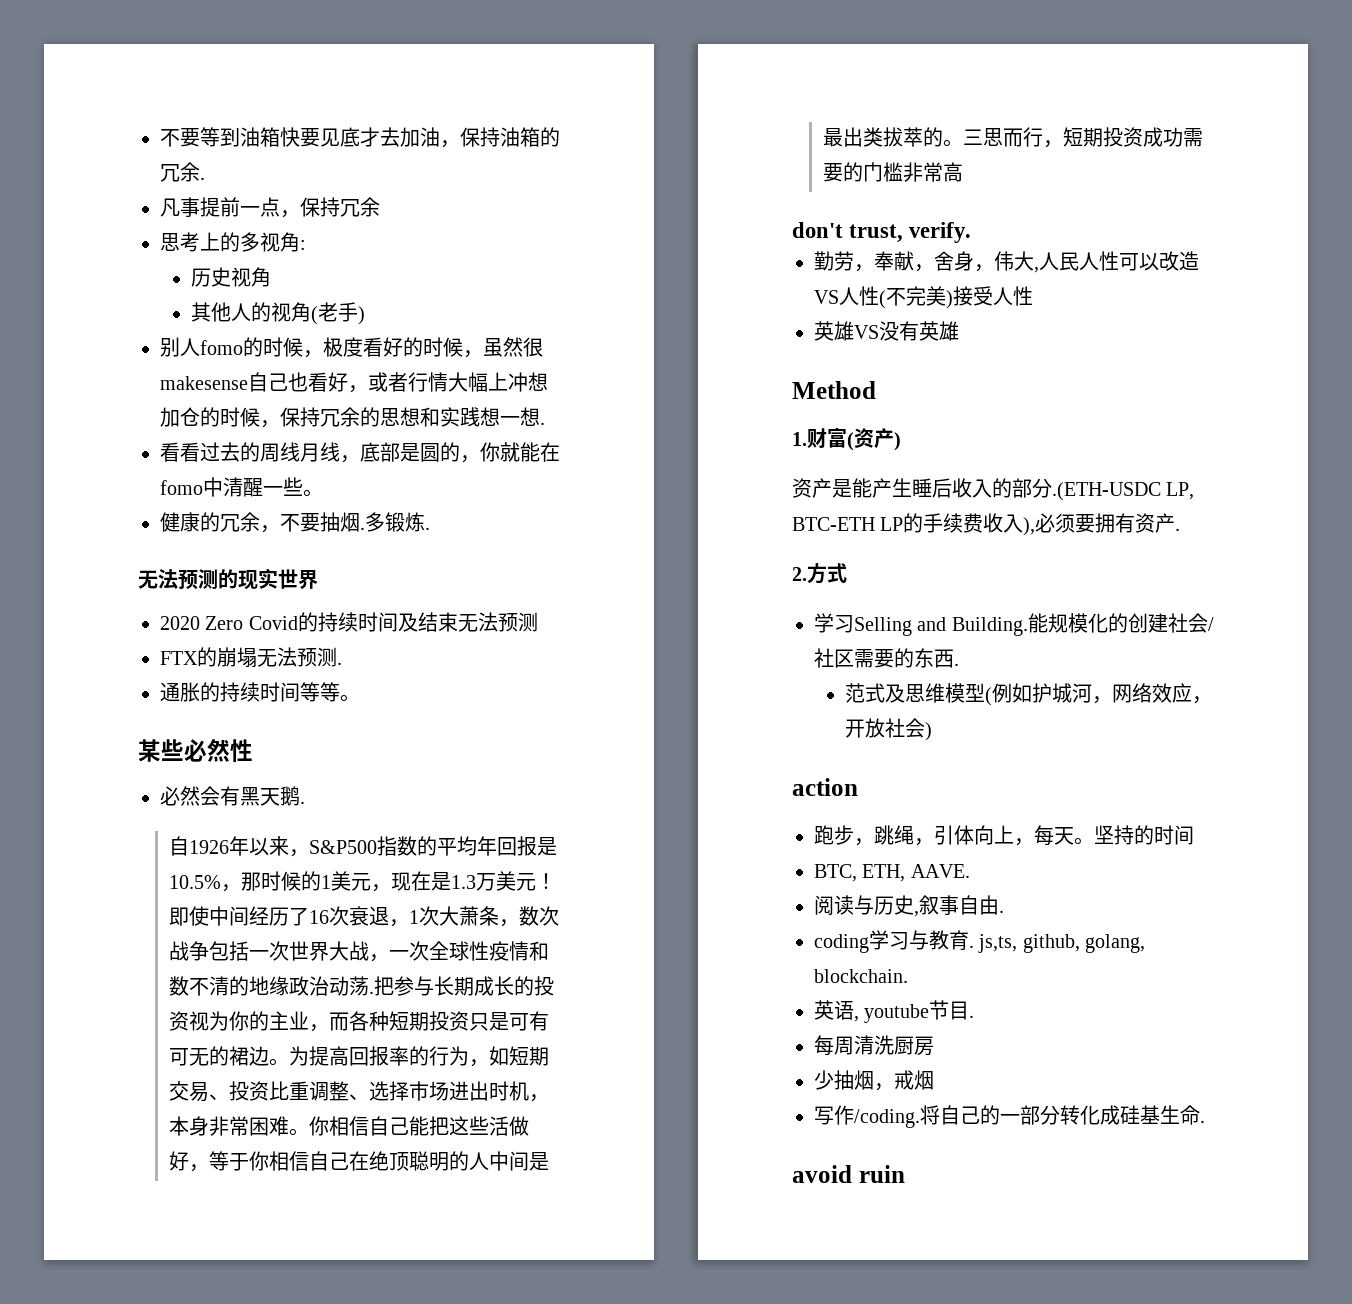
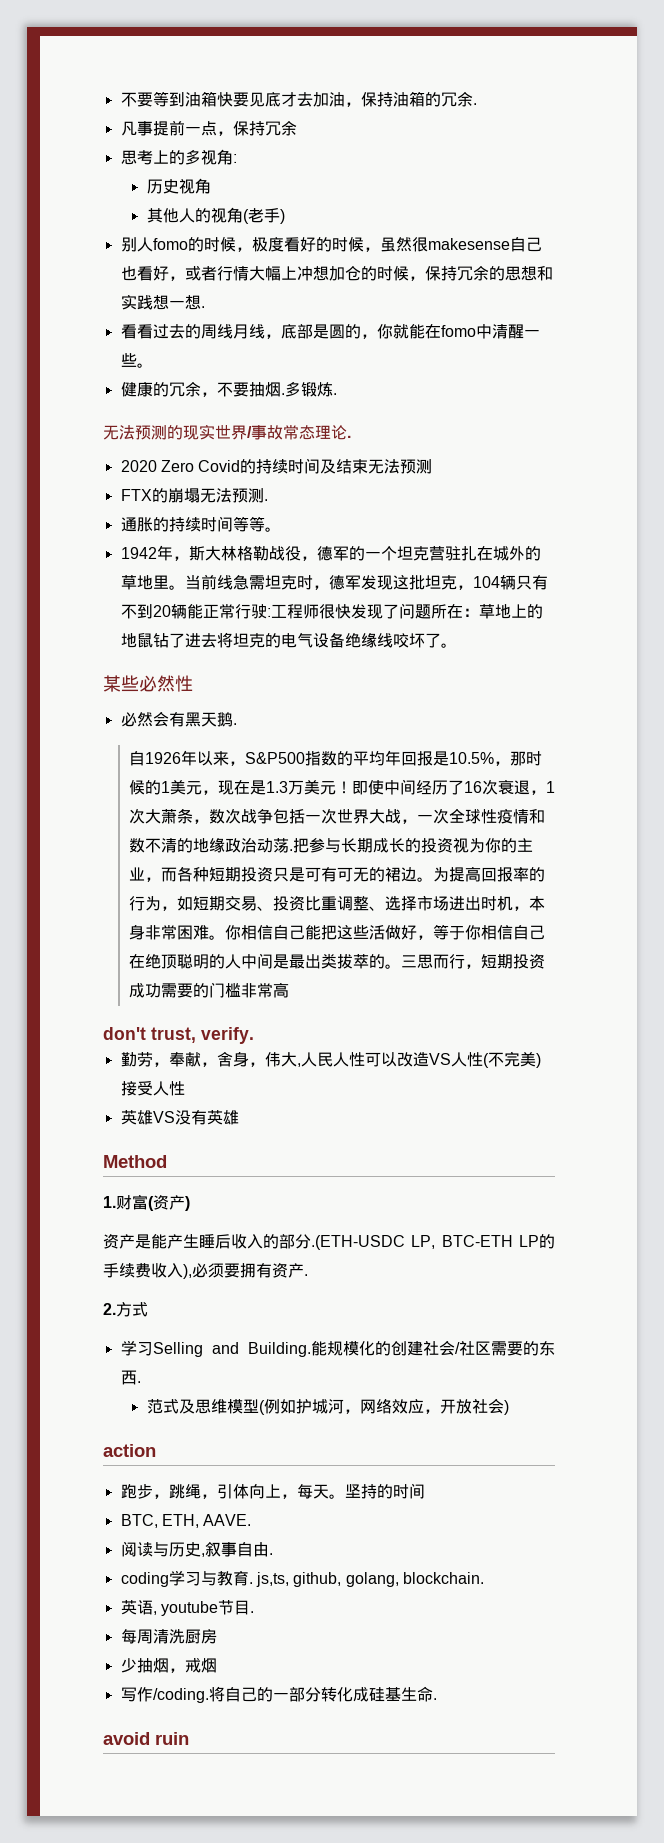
(318, 580) none -> [247,425,351,440] /事故常态理论.
(360, 698) none -> [120,545,541,561] [120,574,548,590] [120,603,543,619] [120,632,457,648] // 1942年，斯大林格勒战役，德军的一个坦克营驻扎在城外的草地里。当前线急需坦克时，德军发现这批坦克，104辆只有不到20辆能正常行驶:工程师很快发现了问题所在：草地上的地鼠钻了进去将坦克的电气设备绝缘线咬坏了。

